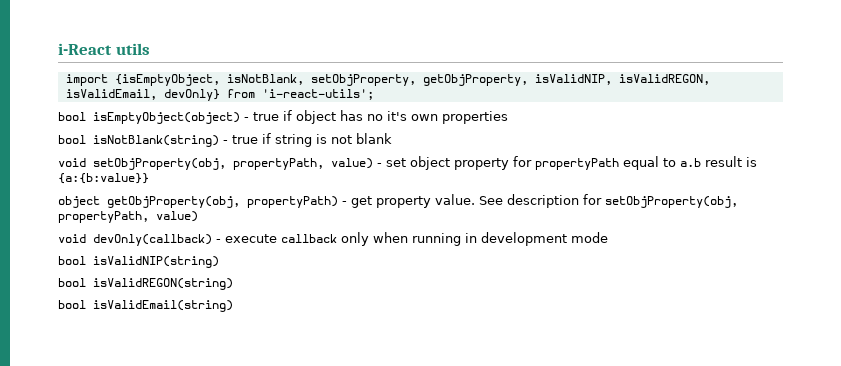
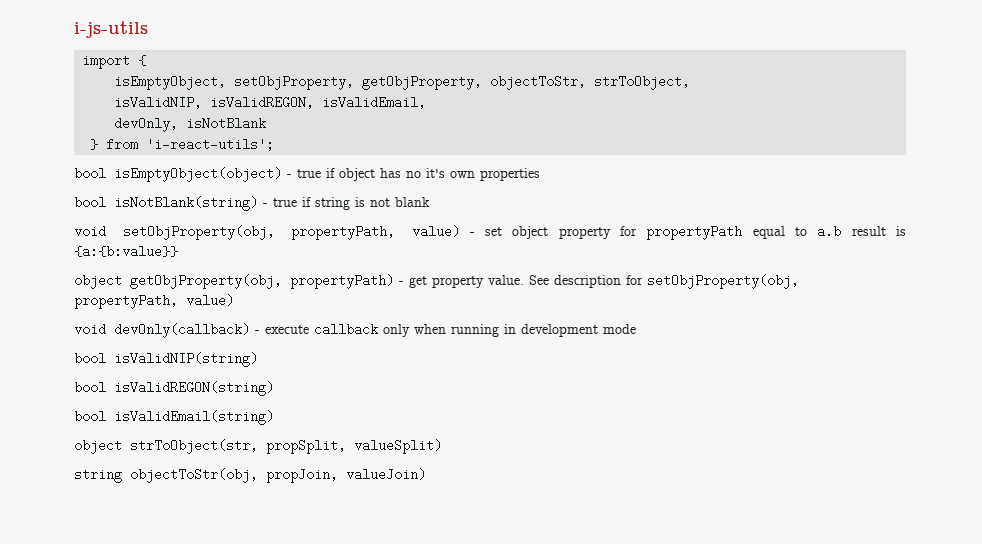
[58,43,150,55] i-React utils -> [74,21,148,38] i-js-utils
[114,74,528,86] {isEmptyObject, isNotBlank, setObjProperty, getObjProperty, -> [138,55,147,66] [114,75,691,90] { // isEmptyObject, setObjProperty, getObjProperty, objectToStr, strToObject, //
[163,89,220,101] devOnly} -> [114,117,267,132] [90,139,99,150] // devOnly, isNotBlank // }
(233, 306) none -> [74,439,442,454] [74,468,426,483] // object strToObject(str, propSplit, valueSplit) // string objectToStr(obj, propJoin, valueJoin)

